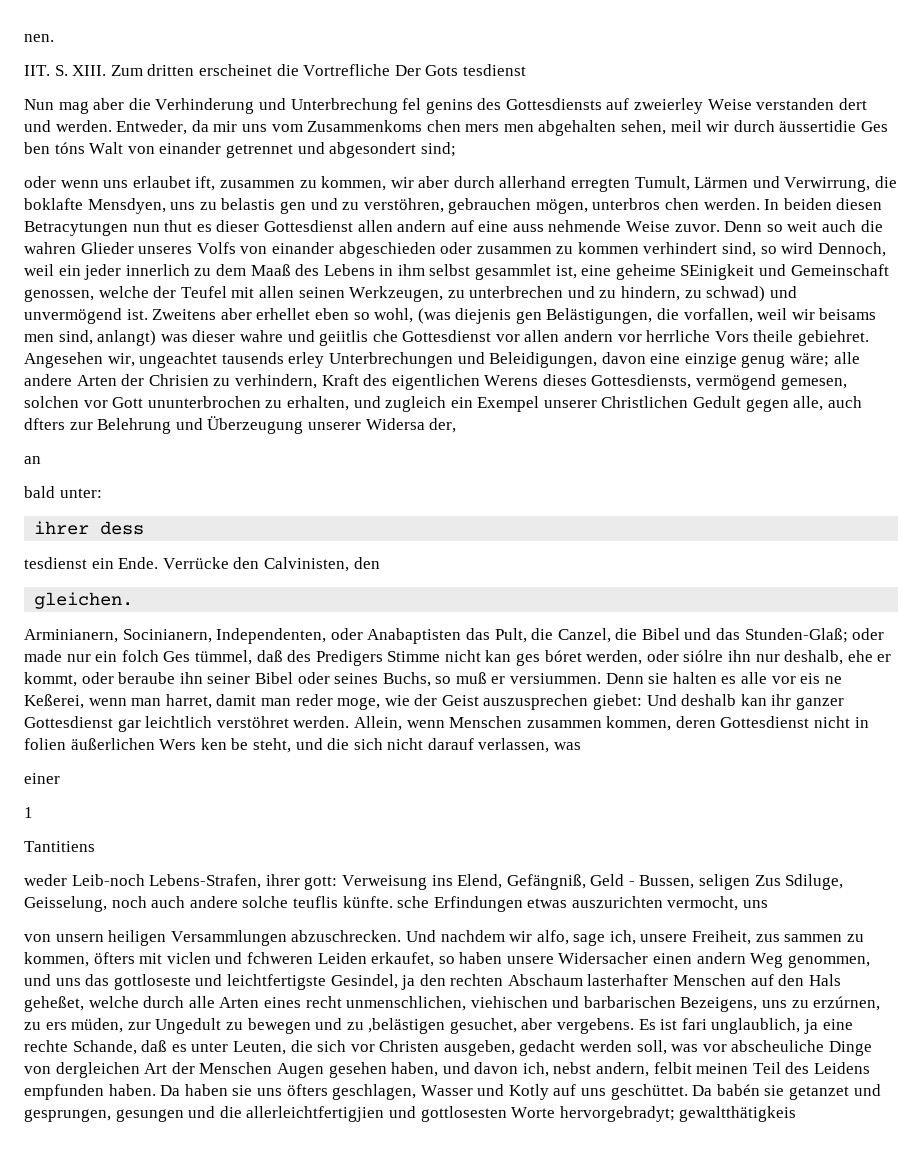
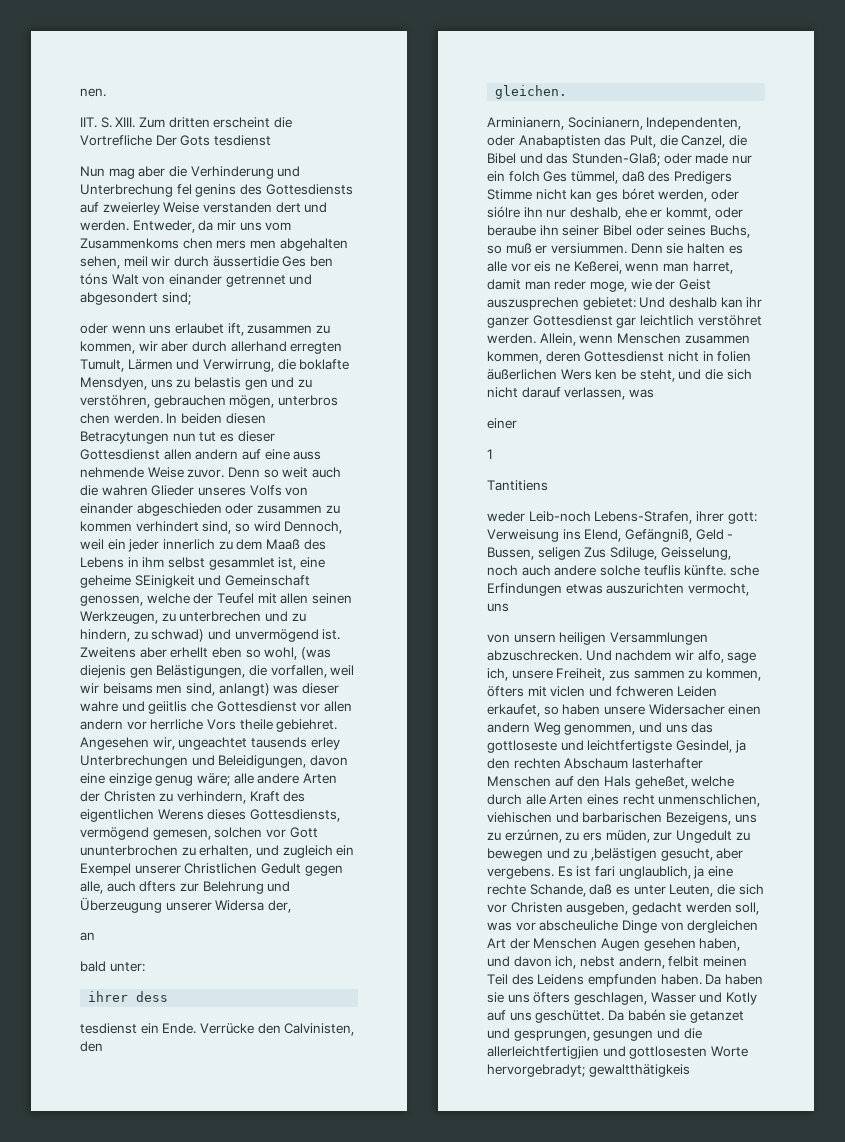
[198,64,272,76] erscheinet -> [213,117,271,128] erscheint
[164,220,193,232] thut -> [199,432,217,442] tut
[256,308,311,320] erhellet -> [170,647,209,658] erhellt
[148,374,209,386] Chrisien -> [103,791,156,802] Christen
[593,694,643,710] giebet: -> [582,297,636,310] gebietet:
[449,1018,517,1034] gesuchet, -> [660,848,713,861] gesucht,

